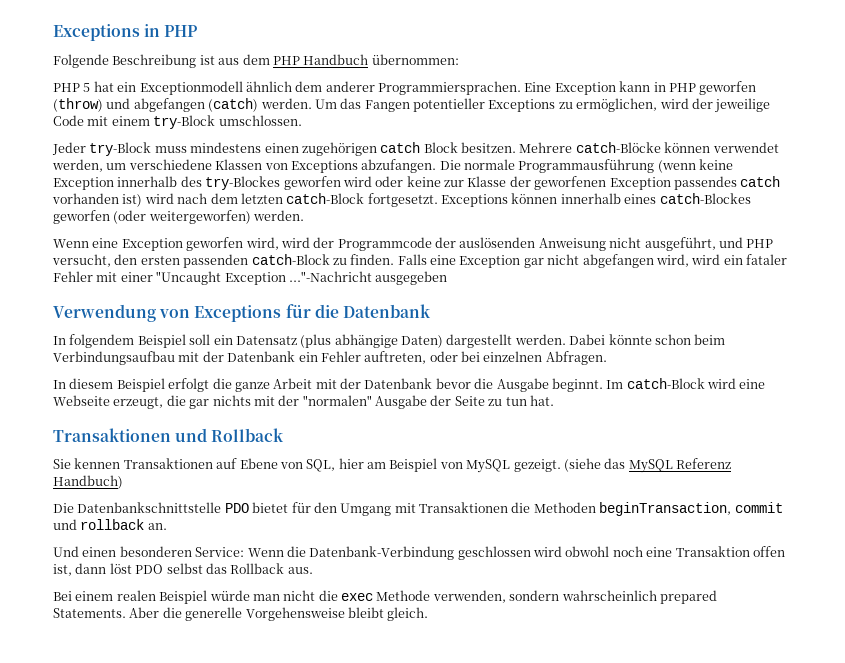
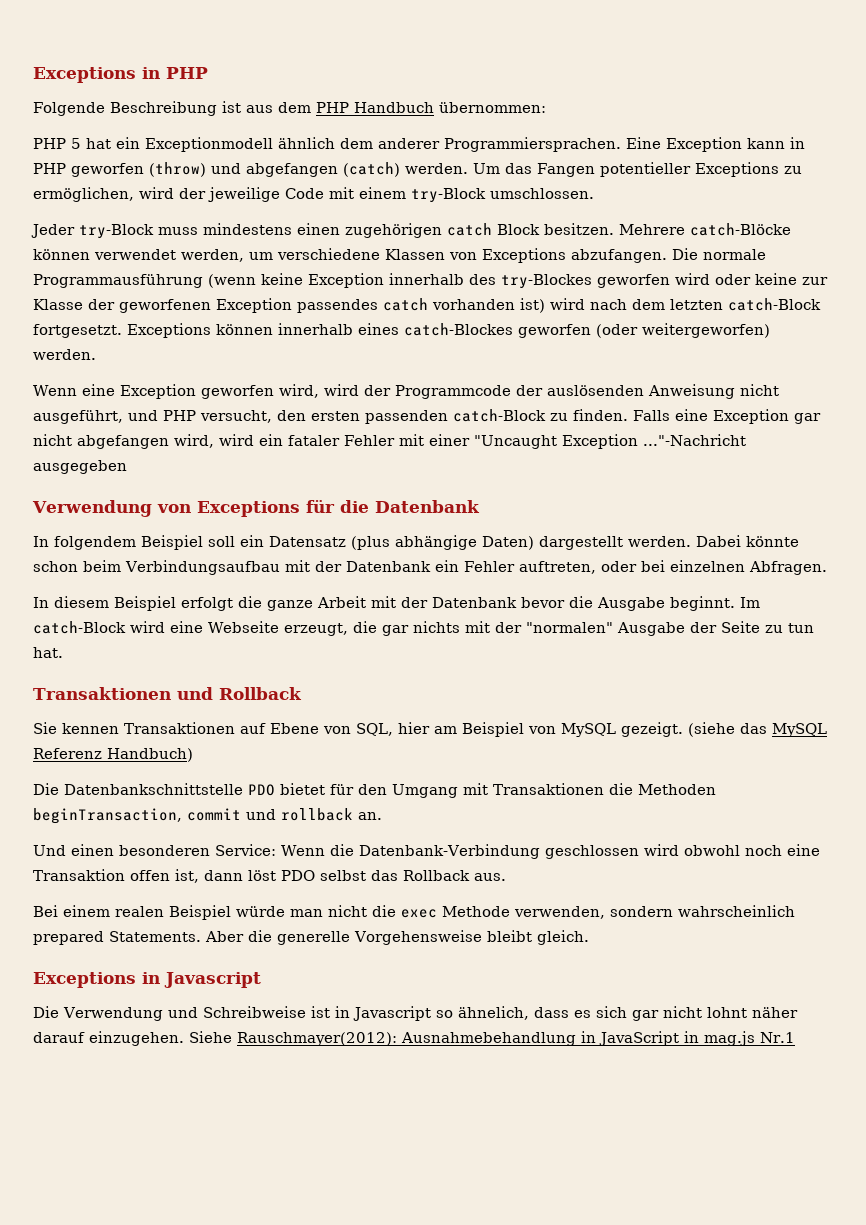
(429, 614) none -> [33,972,261,988] [33,1006,798,1021] [33,1031,795,1046] // Exceptions in Javascript // Die Verwendung und Schreibweise ist in Javascript so ähnelich, dass es sich gar nicht lohnt näher darauf einzugehen. Siehe Rauschmayer(2012): Ausnahmebehandlung in JavaScript in mag.js Nr.1

